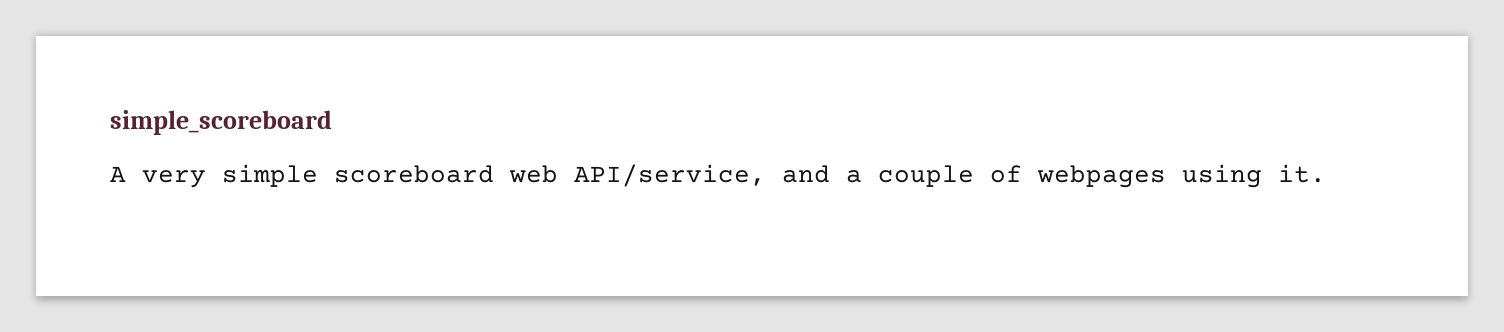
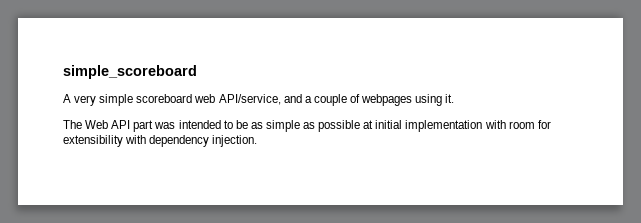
(1326, 173) none -> [63,120,551,132] [63,135,258,147] // The Web API part was intended to be as simple as possible at initial implementation with room for extensibility with dependency injection.

